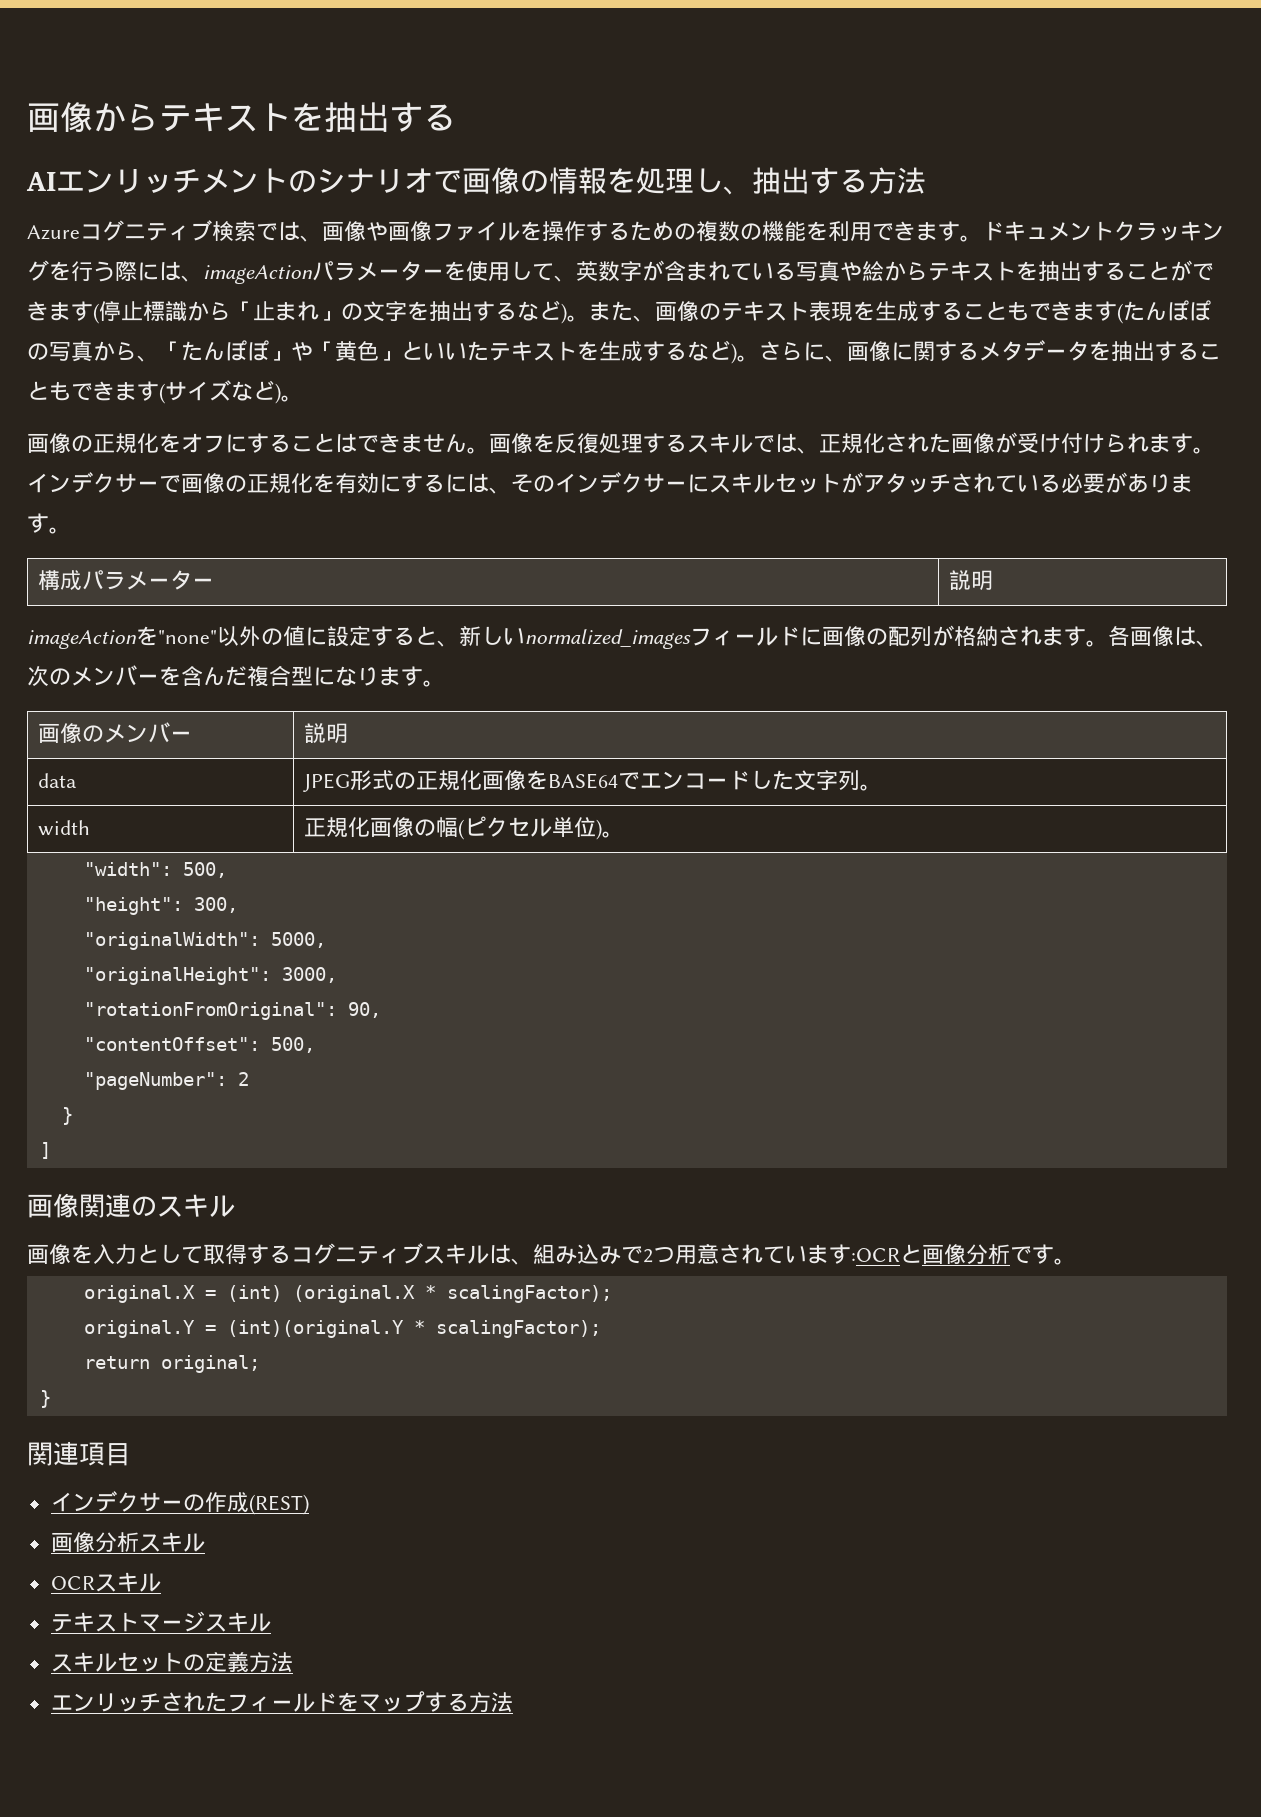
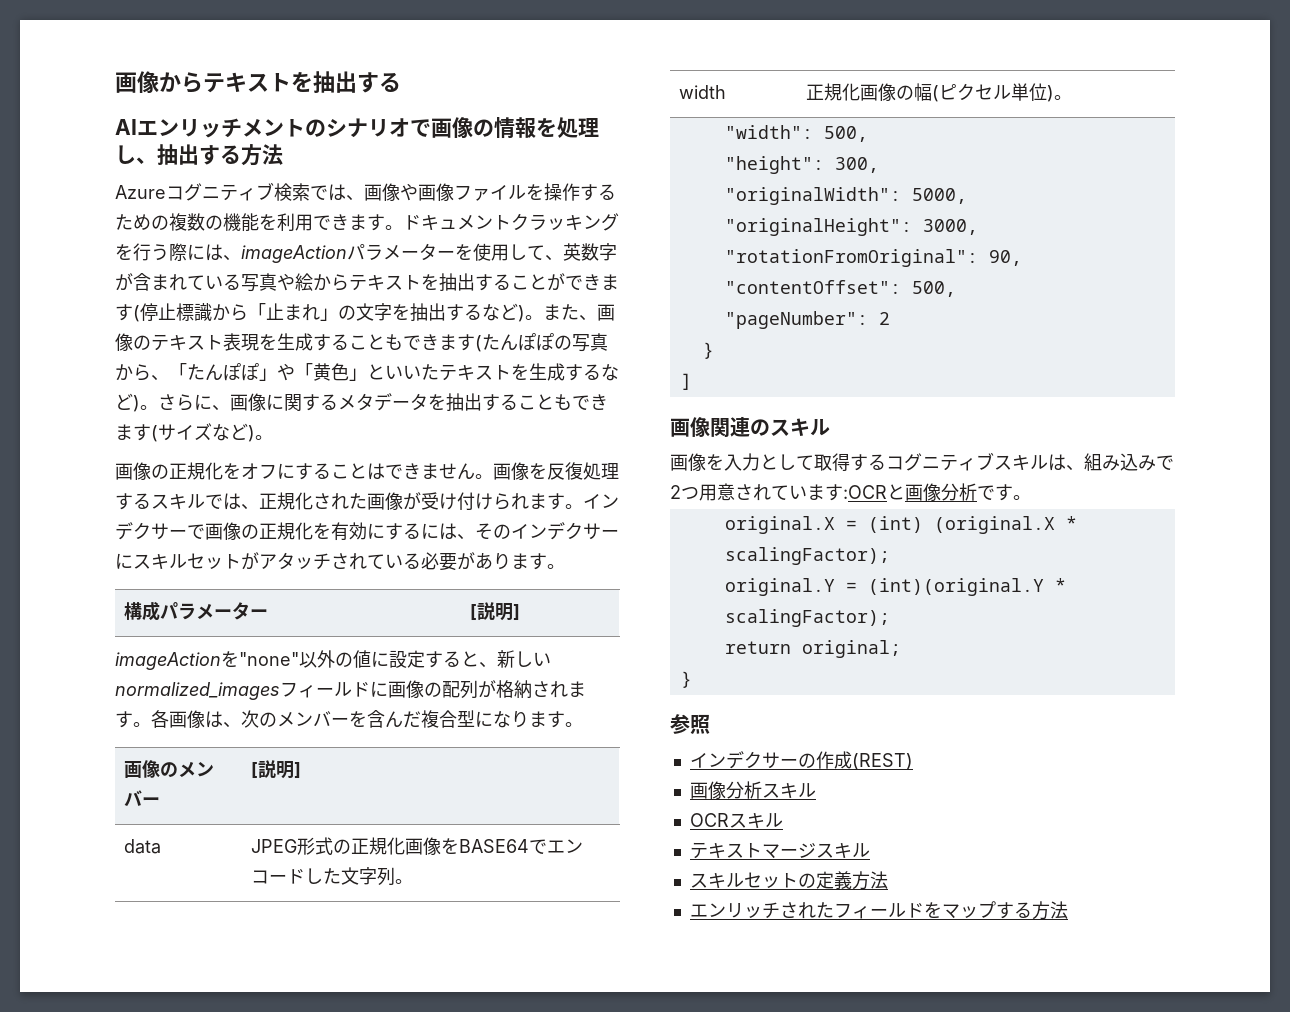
[949,570,994,590] 説明 -> [470,602,521,621] [説明]
[304,723,349,743] 説明 -> [251,760,302,779] [説明]
[27,1441,131,1466] 関連項目 -> [670,714,710,734] 参照

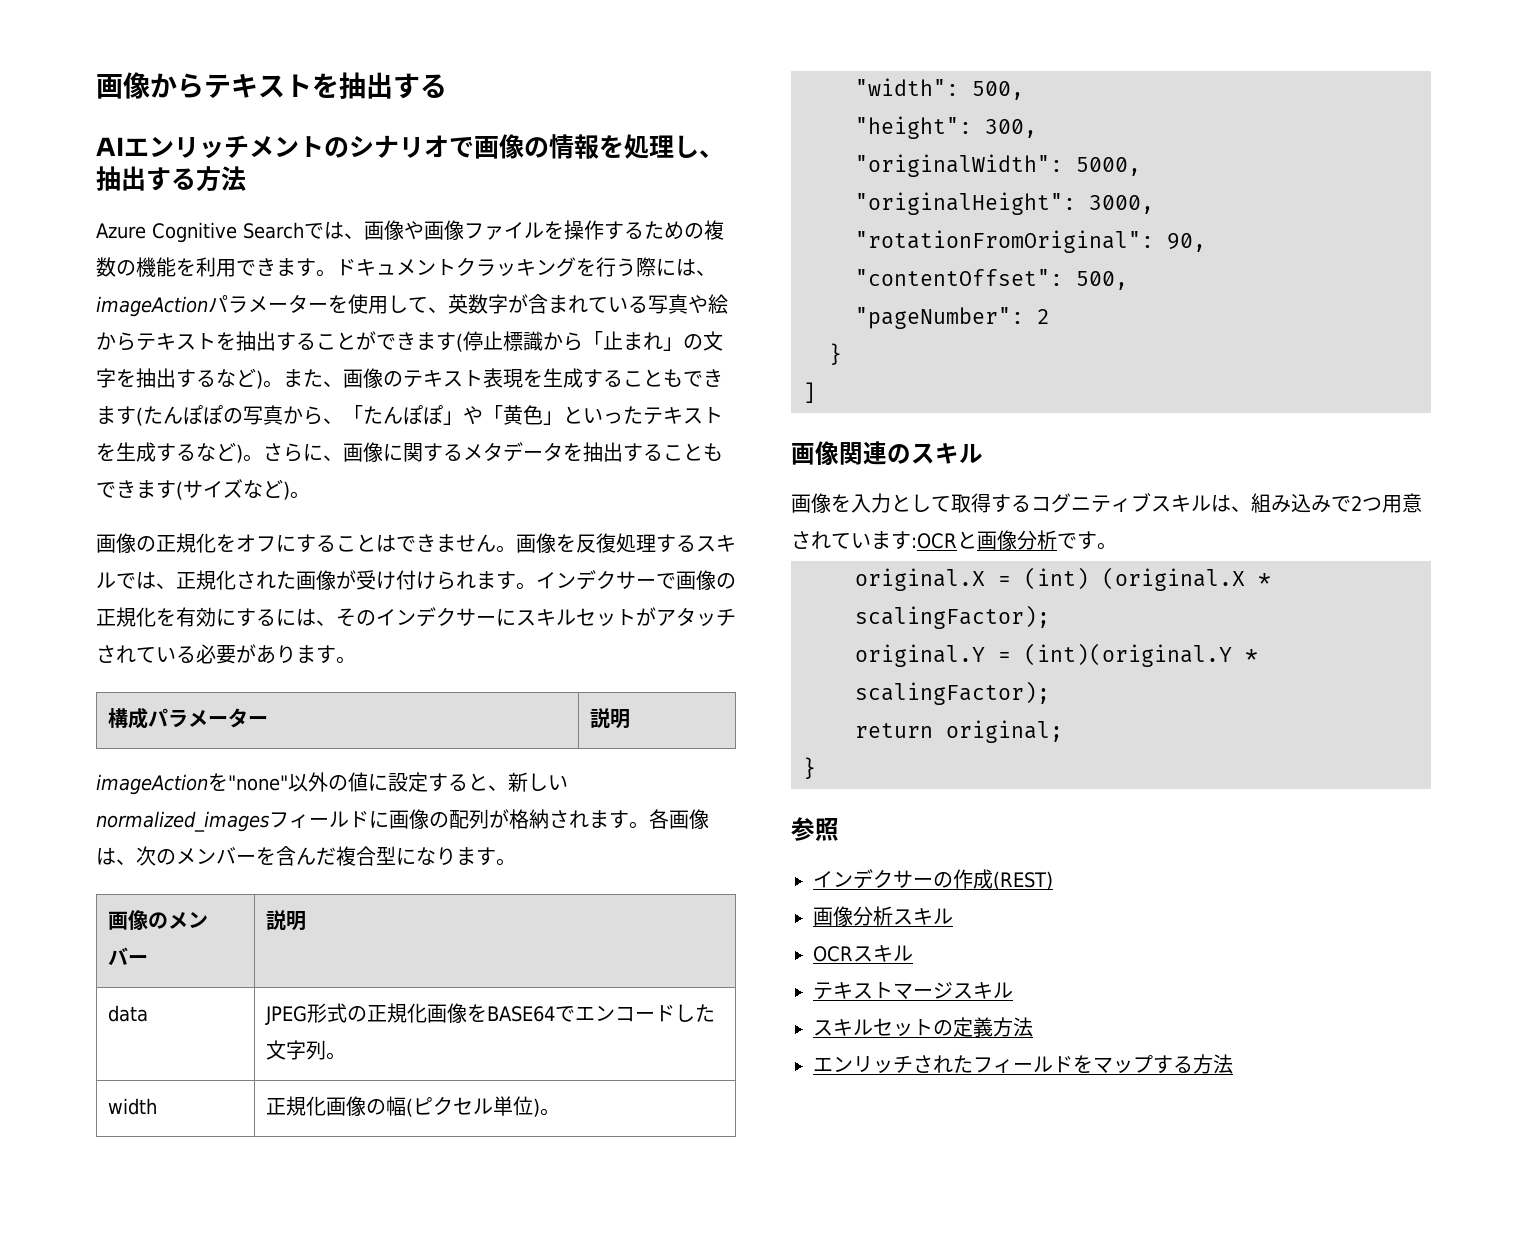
[166,182,310,201] コグニティブ検索 -> [152,222,304,243] Cognitive Search
[403,365,421,379] い -> [603,412,623,424] っ
[470,602,521,621] [説明] -> [589,708,630,729] 説明
[251,760,302,779] [説明] -> [265,910,306,931] 説明

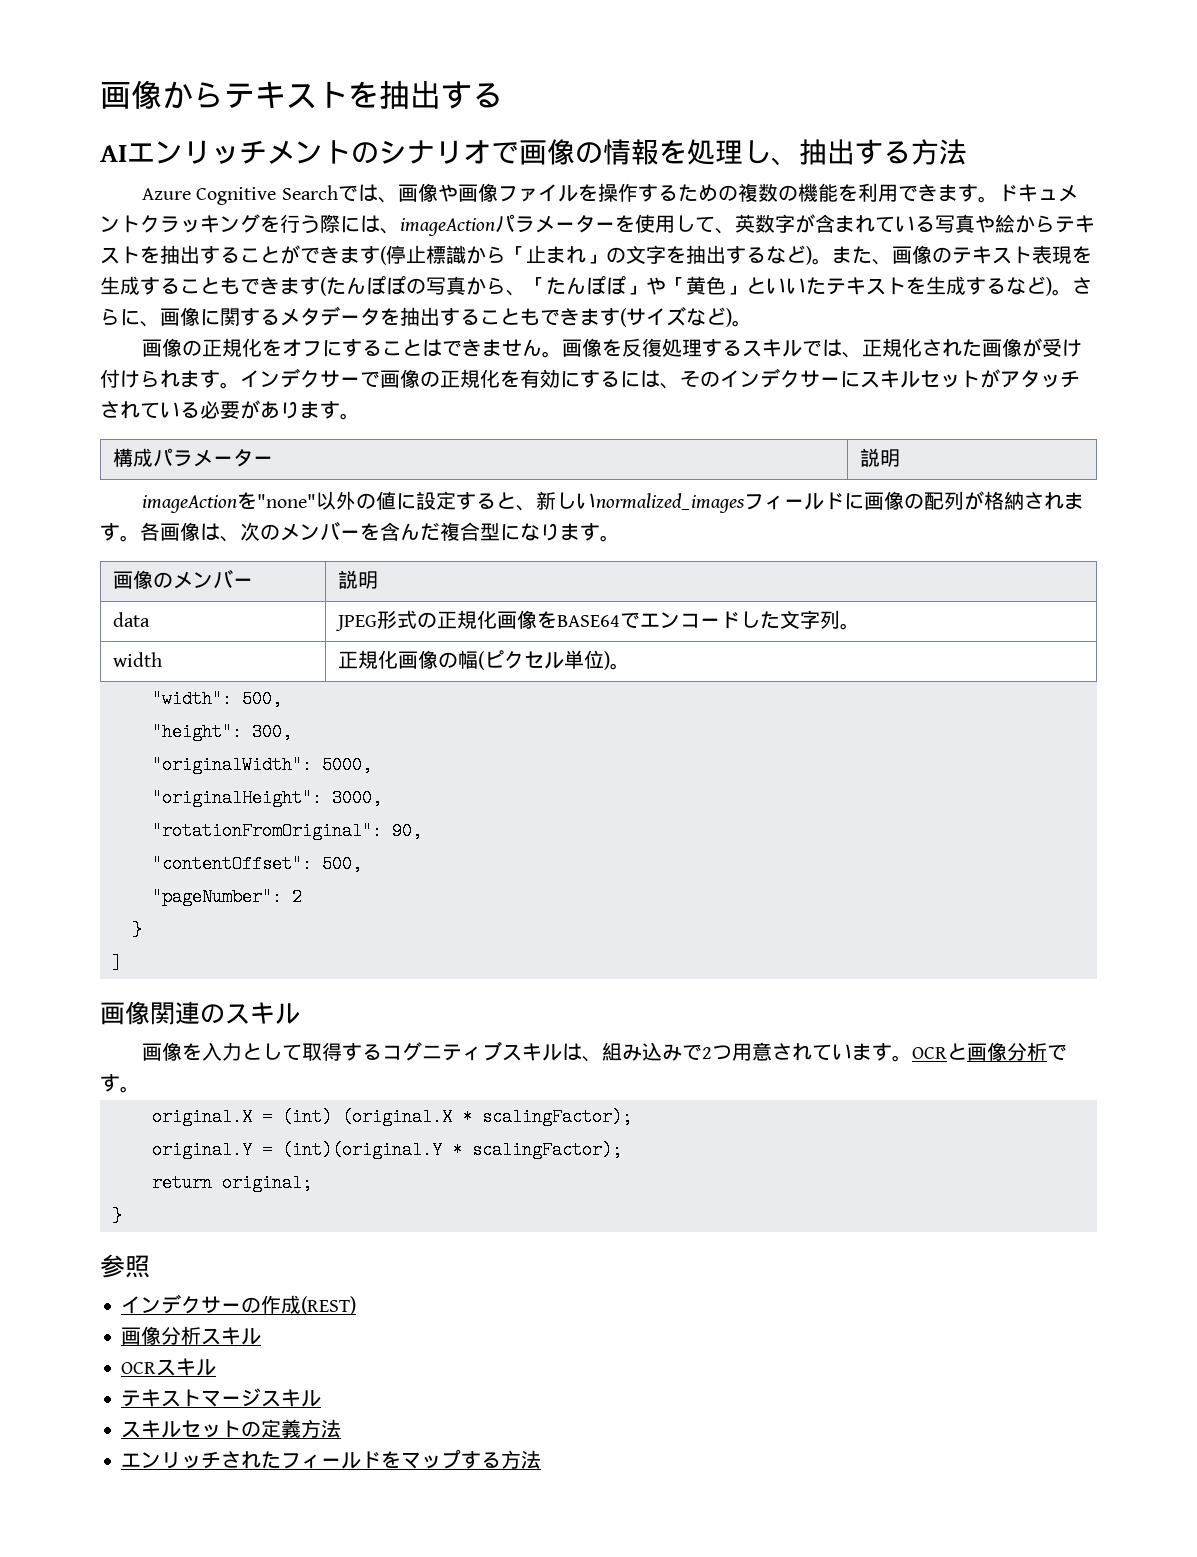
[603,412,623,424] っ -> [786,278,806,294] い
[911,533,957,549] :OCR -> [892,1047,948,1062] 。OCR

